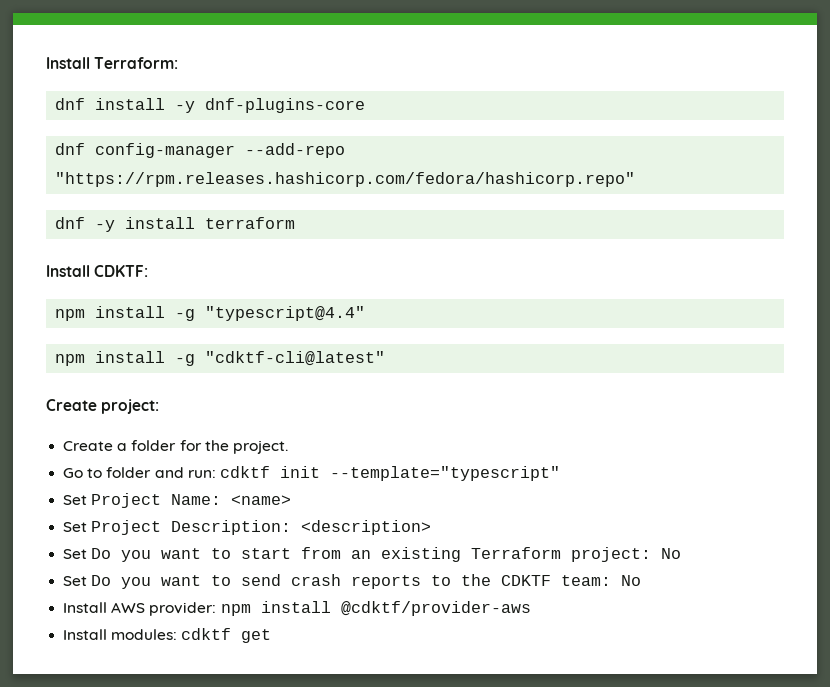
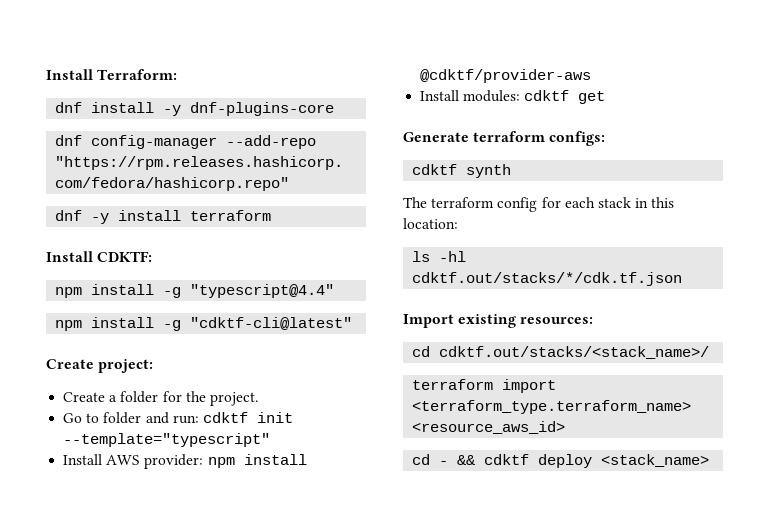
[63,493,292,508] [63,520,432,535] [63,547,682,562] [63,574,642,589] // Set Project Name: <name> // Set Project Description: <description> // Set Do you want to start from an existing Terraform project: No // Set Do you want to send crash reports to the CDKTF team: No -> (271, 440) none
(272, 636) none -> [403,131,606,146] [412,164,512,178] [403,197,675,212] [403,218,458,229] [412,251,467,262] [412,272,683,286] [403,314,594,328] [412,346,710,359] [412,379,557,393] [412,400,692,414] [412,421,566,434] [412,454,710,468] // Generate terraform configs: // cdktf synth // The terraform config for each stack in this location: // ls -hl cdktf.out/stacks/*/cdk.tf.json // Import existing resources: // cd cdktf.out/stacks/<stack_name>/ // terraform import <terraform_type.terraform_name> <resource_aws_id> // cd - && cdktf deploy <stack_name>

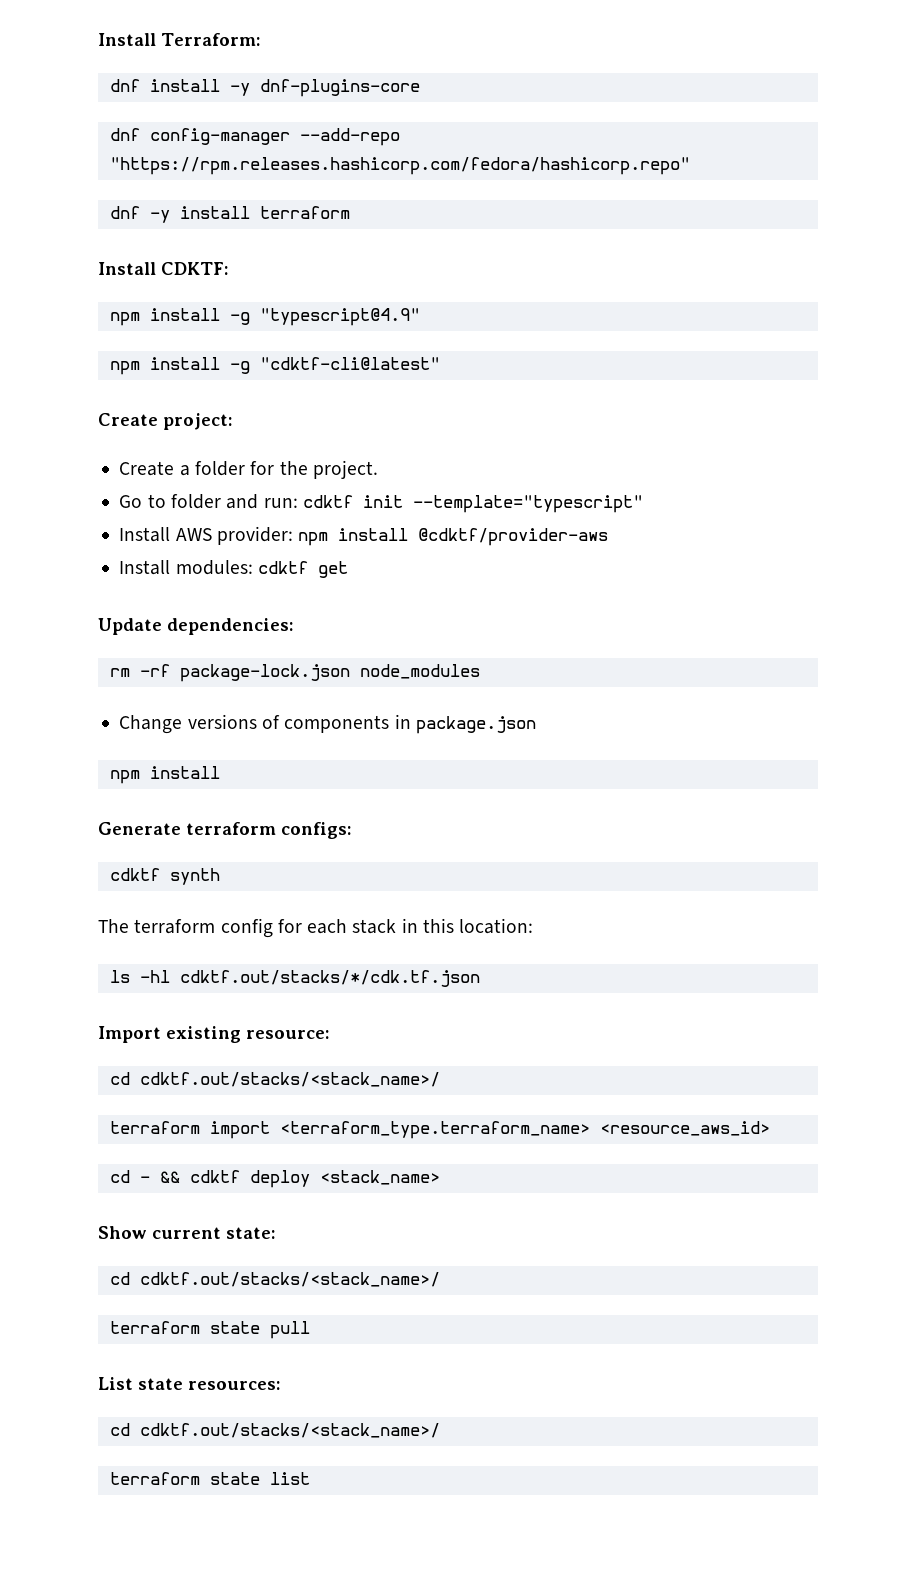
[190,284,335,298] "typescript@4.4" -> [259,308,420,326] "typescript@4.9"
(606, 97) none -> [98,618,294,635] [109,664,480,682] [119,714,536,734] [109,766,220,784] // Update dependencies: // rm -rf package-lock.json node_modules // Change versions of components in package.json // npm install
[520,317,594,324] resources: -> [246,1030,330,1039] resource:
(710, 460) none -> [98,1226,276,1239] [109,1272,440,1287] [109,1321,310,1339] [98,1377,281,1390] [109,1423,440,1438] [109,1472,310,1485] // Show current state: // cd cdktf.out/stacks/<stack_name>/ // terraform state pull // List state resources: // cd cdktf.out/stacks/<stack_name>/ // terraform state list

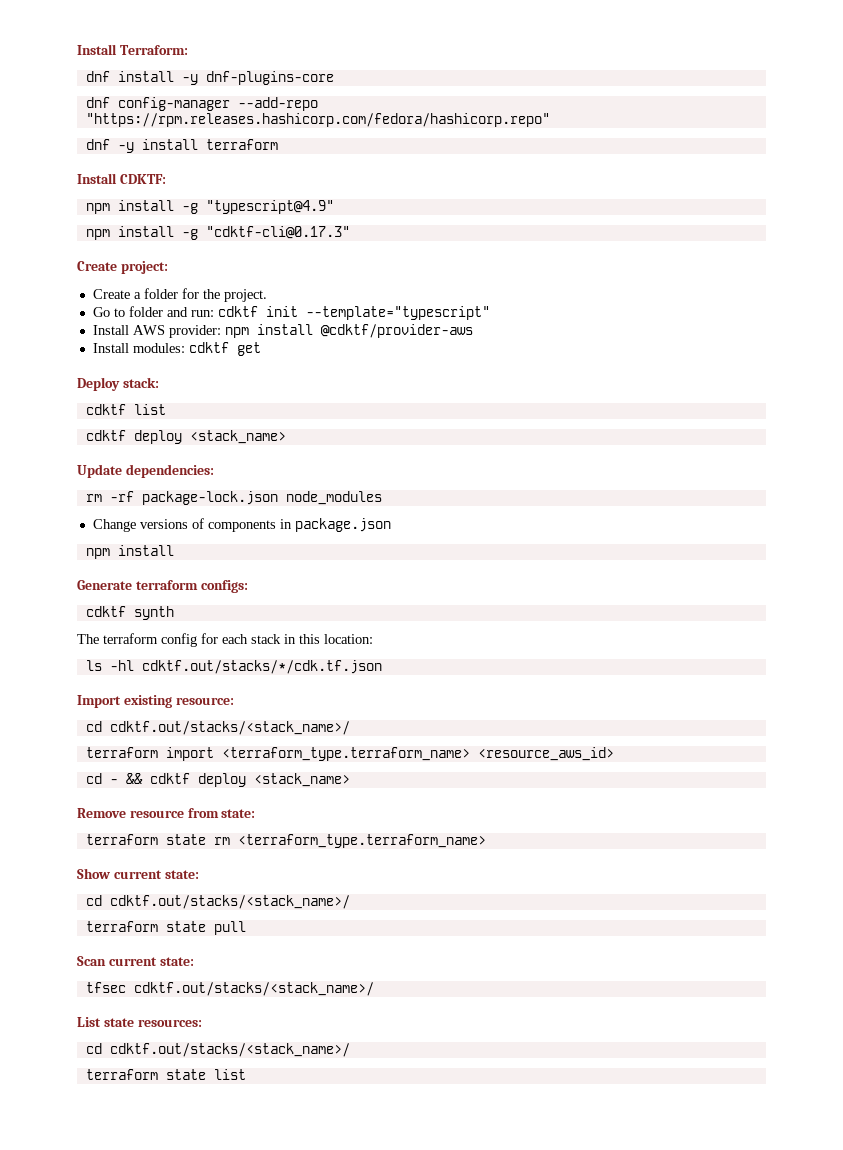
[259,357,440,370] "cdktf-cli@latest" -> [205,226,350,239] "cdktf-cli@0.17.3"
(348, 569) none -> [77,377,159,391] [85,404,166,415] [85,430,286,444] // Deploy stack: // cdktf list // cdktf deploy <stack_name>
(440, 1177) none -> [77,808,256,818] [85,834,486,848] // Remove resource from state: // terraform state rm <terraform_type.terraform_name>
(310, 1330) none -> [77,956,194,966] [85,982,374,996] // Scan current state: // tfsec cdktf.out/stacks/<stack_name>/

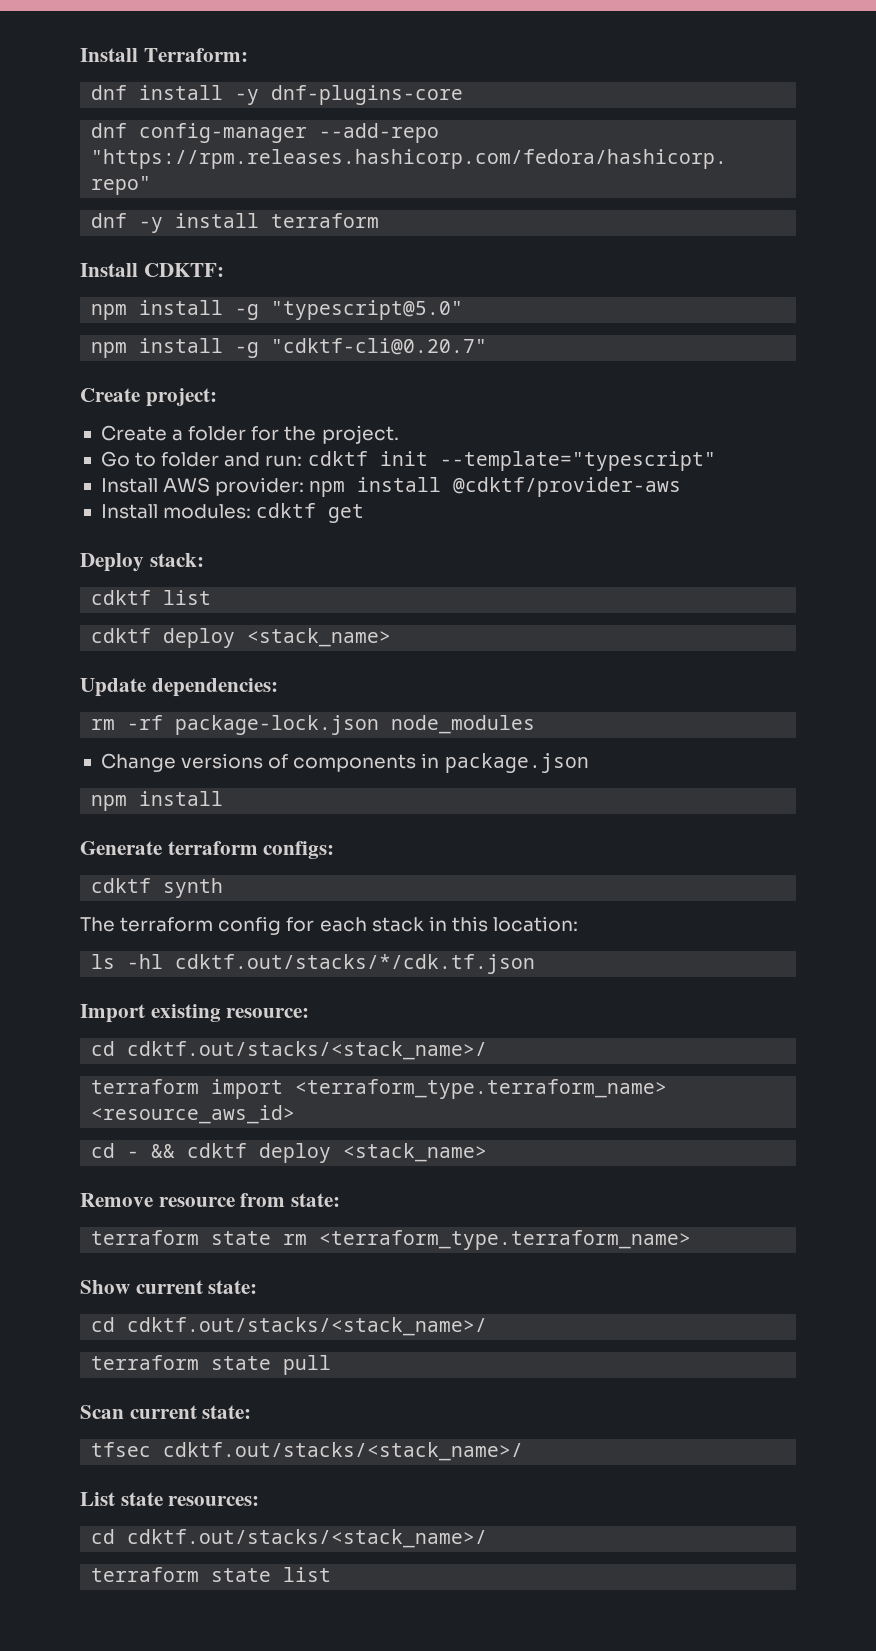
[205,200,334,214] [85,226,350,240] "typescript@4.9" // npm install -g "cdktf-cli@0.17.3" -> [271,300,464,320] [91,338,488,358] "typescript@5.0" // npm install -g "cdktf-cli@0.20.7"

